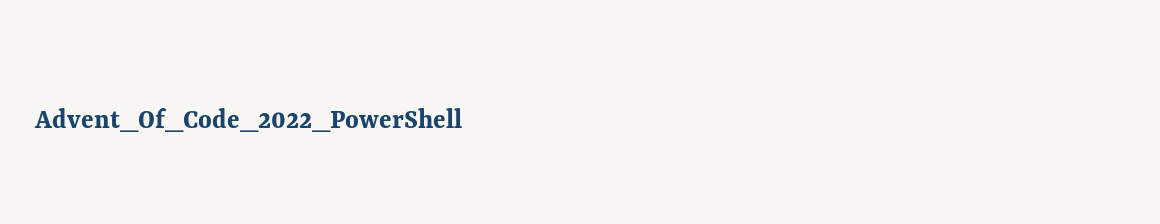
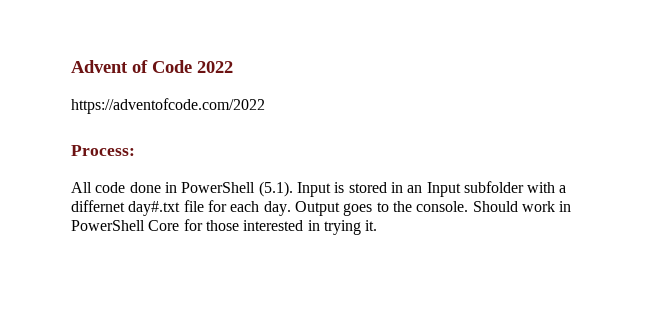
[34,108,462,132] Advent_Of_Code_2022_PowerShell -> [71,60,233,73] [71,98,265,114] [71,145,135,156] [71,181,567,197] [71,200,572,216] [71,219,378,235] Advent of Code 2022 // https://adventofcode.com/2022 // Process: // All code done in PowerShell (5.1). Input is stored in an Input subfolder with a differnet day#.txt file for each day. Output goes to the console. Should work in PowerShell Core for those interested in trying it.

